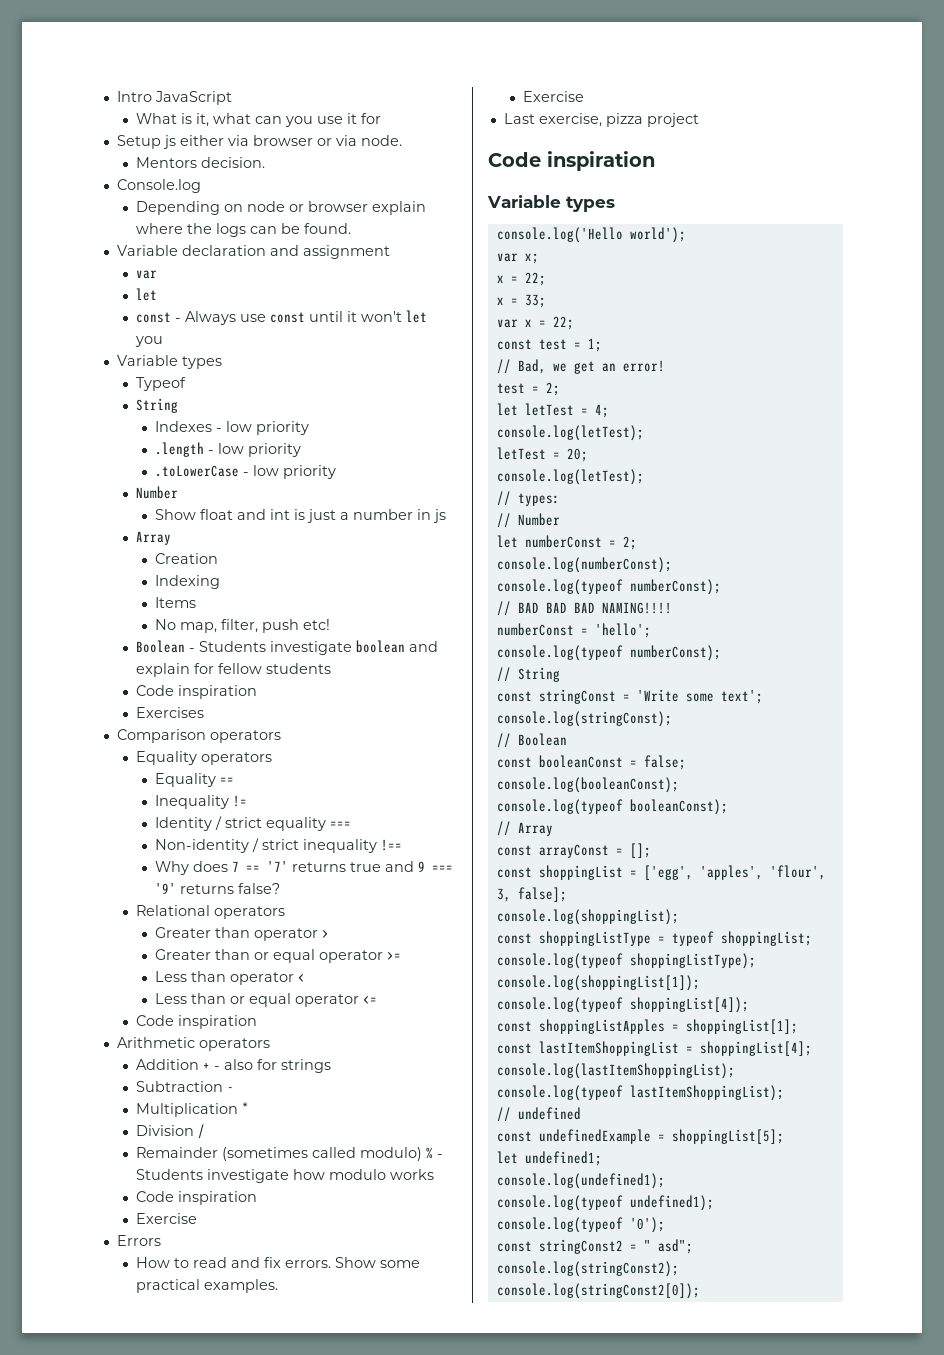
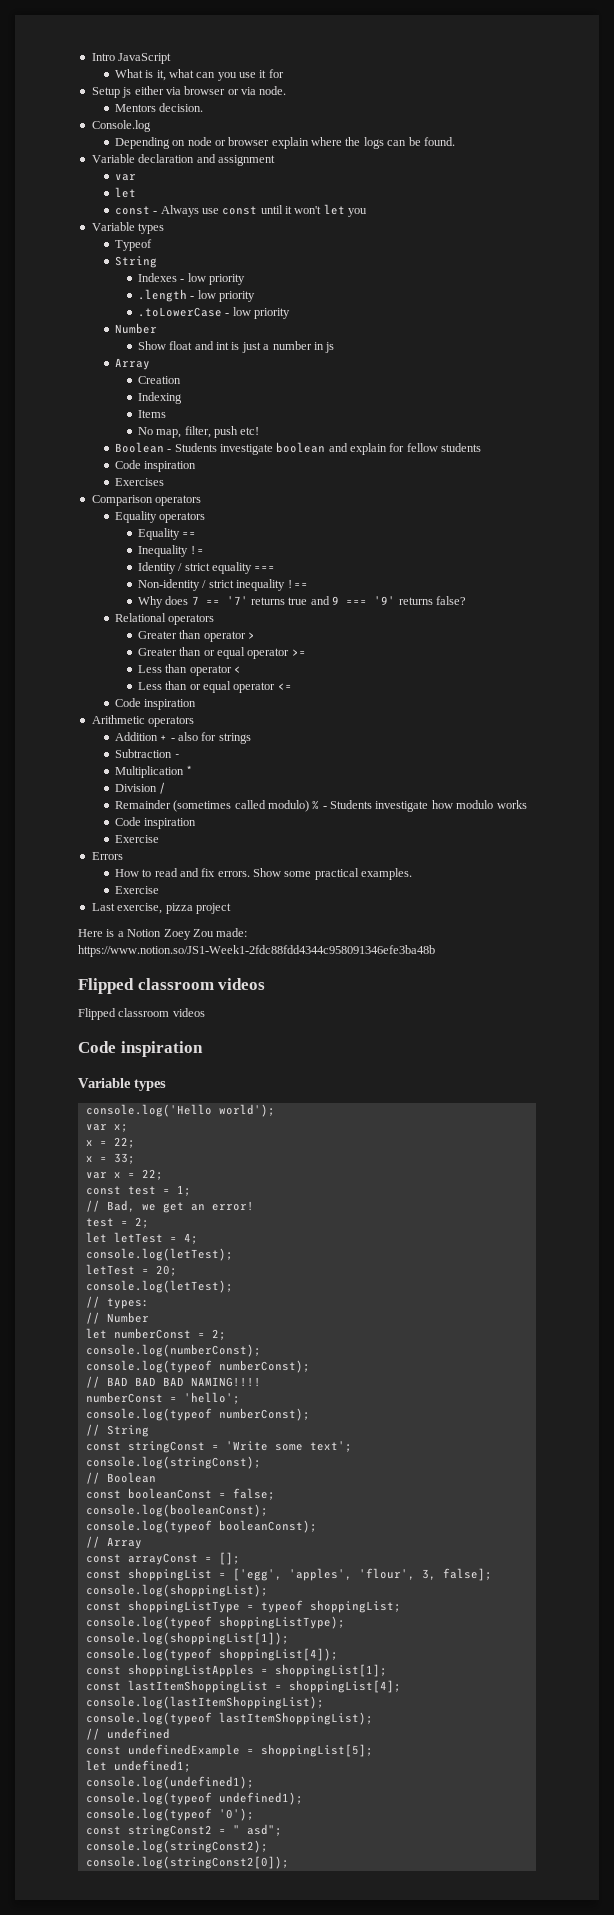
(699, 120) none -> [78,928,248,940] [78,945,435,957] [78,978,266,994] [78,1008,205,1020] // Here is a Notion Zoey Zou made: https://www.notion.so/JS1-Week1-2fdc88fdd4344c958091346efe3ba48b // Flipped classroom videos // Flipped classroom videos

